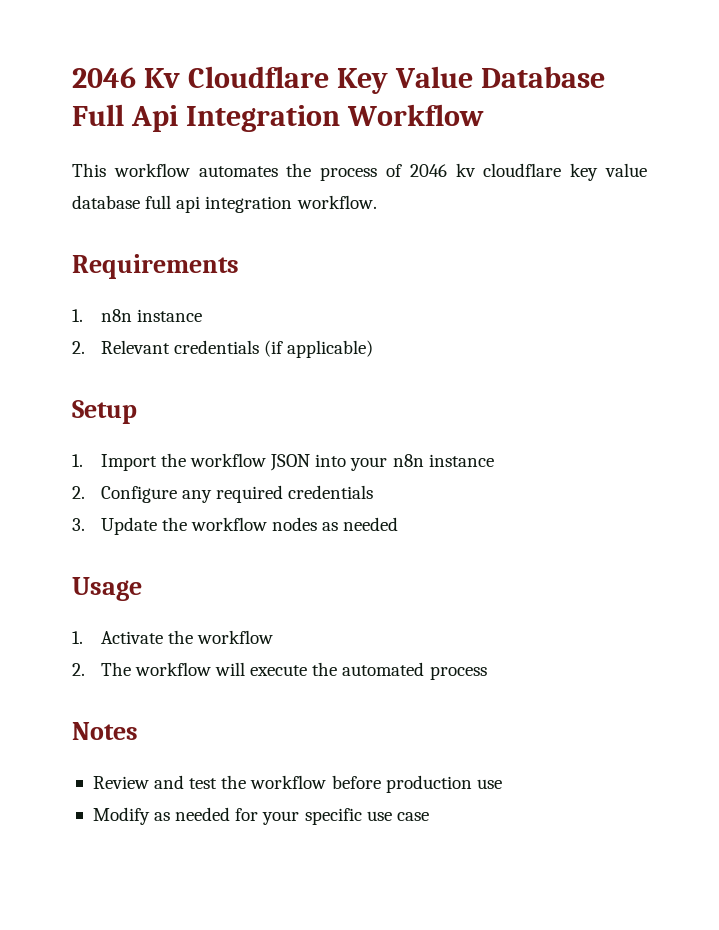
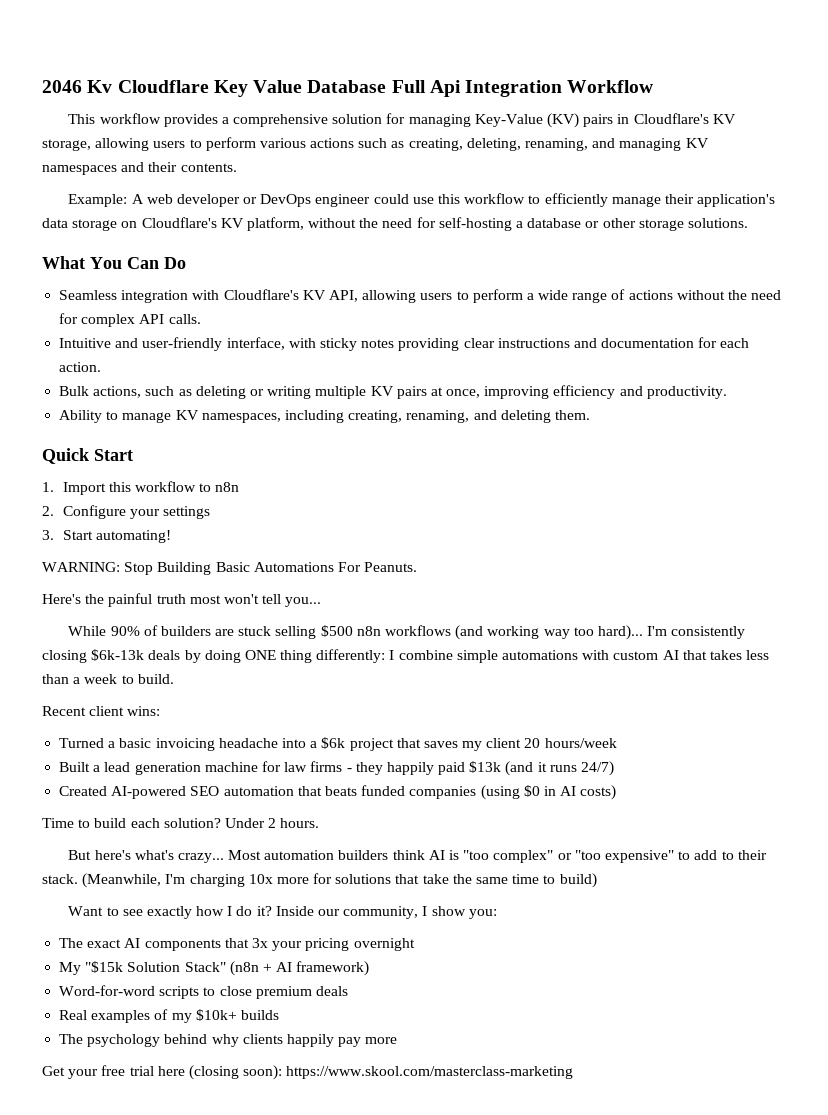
[198,163,647,181] [72,195,377,213] [72,254,239,279] [72,309,202,322] [72,340,374,358] [72,400,137,424] [72,453,494,471] automates the process of 2046 kv cloudflare key value database full api integration workflow. // Requirements // 1. n8n instance // 2. Relevant credentials (if applicable) // Setup // 1. Import the workflow JSON into your n8n instance -> [163,113,736,128] [42,137,709,151] [42,162,237,175] [68,193,776,207] [42,217,748,231] [42,256,186,269] [59,289,782,303] [59,313,201,327] [59,337,750,351] [59,362,102,372] [59,385,727,399] [59,410,590,423] [42,448,133,464] [42,481,240,495] provides a comprehensive solution for managing Key-Value (KV) pairs in Cloudflare's KV storage, allowing users to perform various actions such as creating, deleting, renaming, and managing KV namespaces and their contents. // Example: A web developer or DevOps engineer could use this workflow to efficiently manage their application's data storage on Cloudflare's KV platform, without the need for self-hosting a database or other storage solutions. // What You Can Do // Seamless integration with Cloudflare's KV API, allowing users to perform a wide range of actions without the need for complex API calls. // Intuitive and user-friendly interface, with sticky notes providing clear instructions and documentation for each action. // Bulk actions, such as deleting or writing multiple KV pairs at once, improving efficiency and productivity. // Ability to manage KV namespaces, including creating, renaming, and deleting them. // Quick Start // 1. Import this workflow to n8n
[181,485,374,503] [72,517,399,535] [72,577,142,601] [72,630,274,644] [72,662,487,680] [72,722,138,740] [92,775,502,793] [92,807,429,825] any required credentials // 3. Update the workflow nodes as needed // Usage // 1. Activate the workflow // 2. The workflow will execute the automated process // Notes // Review and test the workflow before production use // Modify as needed for your specific use case -> [129,506,210,519] [42,530,171,543] [42,562,418,575] [42,593,322,607] [68,625,746,640] [42,649,770,663] [42,674,174,684] [42,706,161,716] [59,737,617,751] [59,761,615,776] [59,785,617,800] [42,818,320,828] [68,850,767,863] [42,873,597,888] [68,906,497,919] [59,938,415,951] [59,961,370,976] [59,985,348,999] [59,1009,279,1023] [59,1034,398,1047] [42,1065,574,1080] your settings // 3. Start automating! // WARNING: Stop Building Basic Automations For Peanuts. // Here's the painful truth most won't tell you... // While 90% of builders are stuck selling $500 n8n workflows (and working way too hard)... I'm consistently closing $6k-13k deals by doing ONE thing differently: I combine simple automations with custom AI that takes less than a week to build. // Recent client wins: // Turned a basic invoicing headache into a $6k project that saves my client 20 hours/week // Built a lead generation machine for law firms - they happily paid $13k (and it runs 24/7) // Created AI-powered SEO automation that beats funded companies (using $0 in AI costs) // Time to build each solution? Under 2 hours. // But here's what's crazy... Most automation builders think AI is "too complex" or "too expensive" to add to their stack. (Meanwhile, I'm charging 10x more for solutions that take the same time to build) // Want to see exactly how I do it? Inside our community, I show you: // The exact AI components that 3x your pricing overnight // My "$15k Solution Stack" (n8n + AI framework) // Word-for-word scripts to close premium deals // Real examples of my $10k+ builds // The psychology behind why clients happily pay more // Get your free trial here (closing soon): https://www.skool.com/masterclass-marketing

